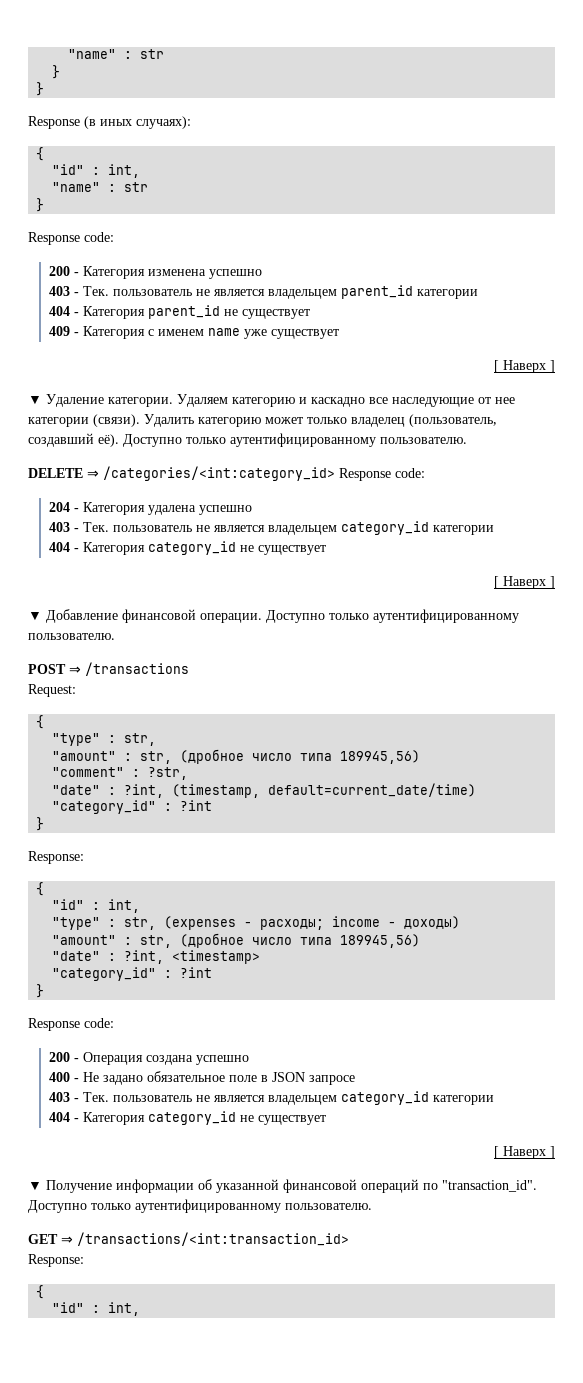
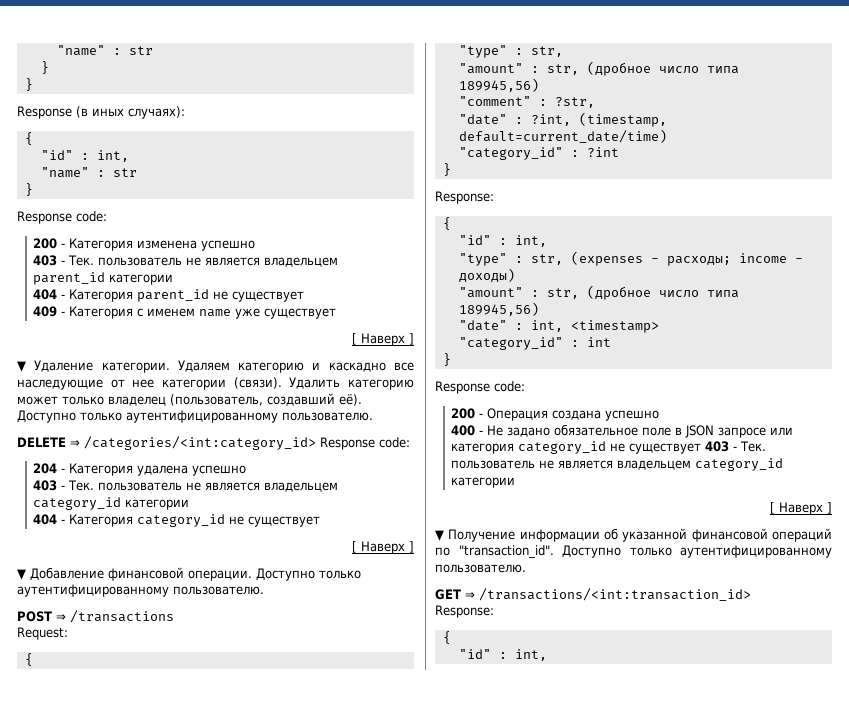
[124,950,165,964] ?int, -> [530,320,563,332] int,
[180,967,213,978] ?int -> [586,337,611,347] int
[48,1091,494,1105] [48,1111,326,1125] // 403 - Тек. пользователь не является владельцем category_id категории // 404 - Категория category_id не существует -> [770,427,794,435] [451,441,767,454] [451,458,784,471] [451,477,516,488] или категория category_id не существует 403 - Тек. пользователь не является владельцем category_id категории

